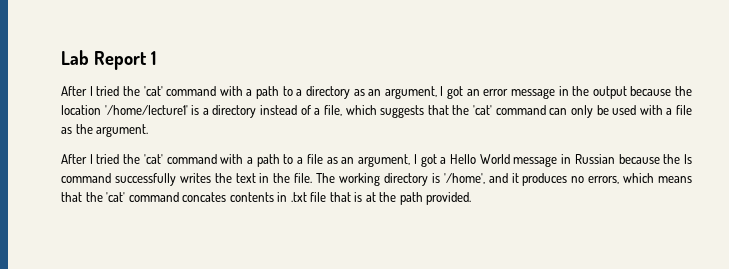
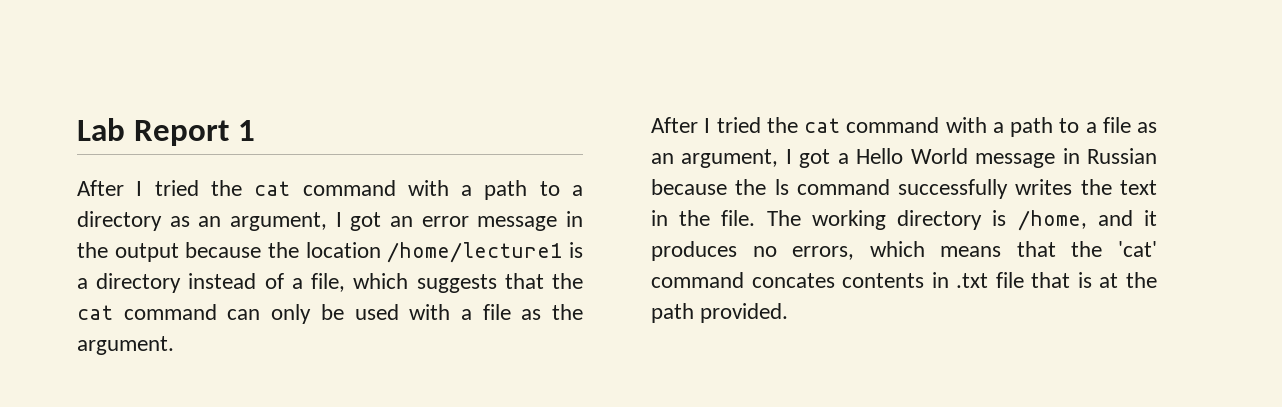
[143,86,163,96] 'cat' -> [254,181,291,196] cat
[104,105,188,115] '/home/lecture1' -> [387,242,563,263] /home/lecture1
[473,105,493,115] 'cat' -> [77,305,113,320] cat
[143,154,163,164] 'cat' -> [804,118,840,133] cat
[443,173,485,184] '/home', -> [1017,210,1087,231] /home,

